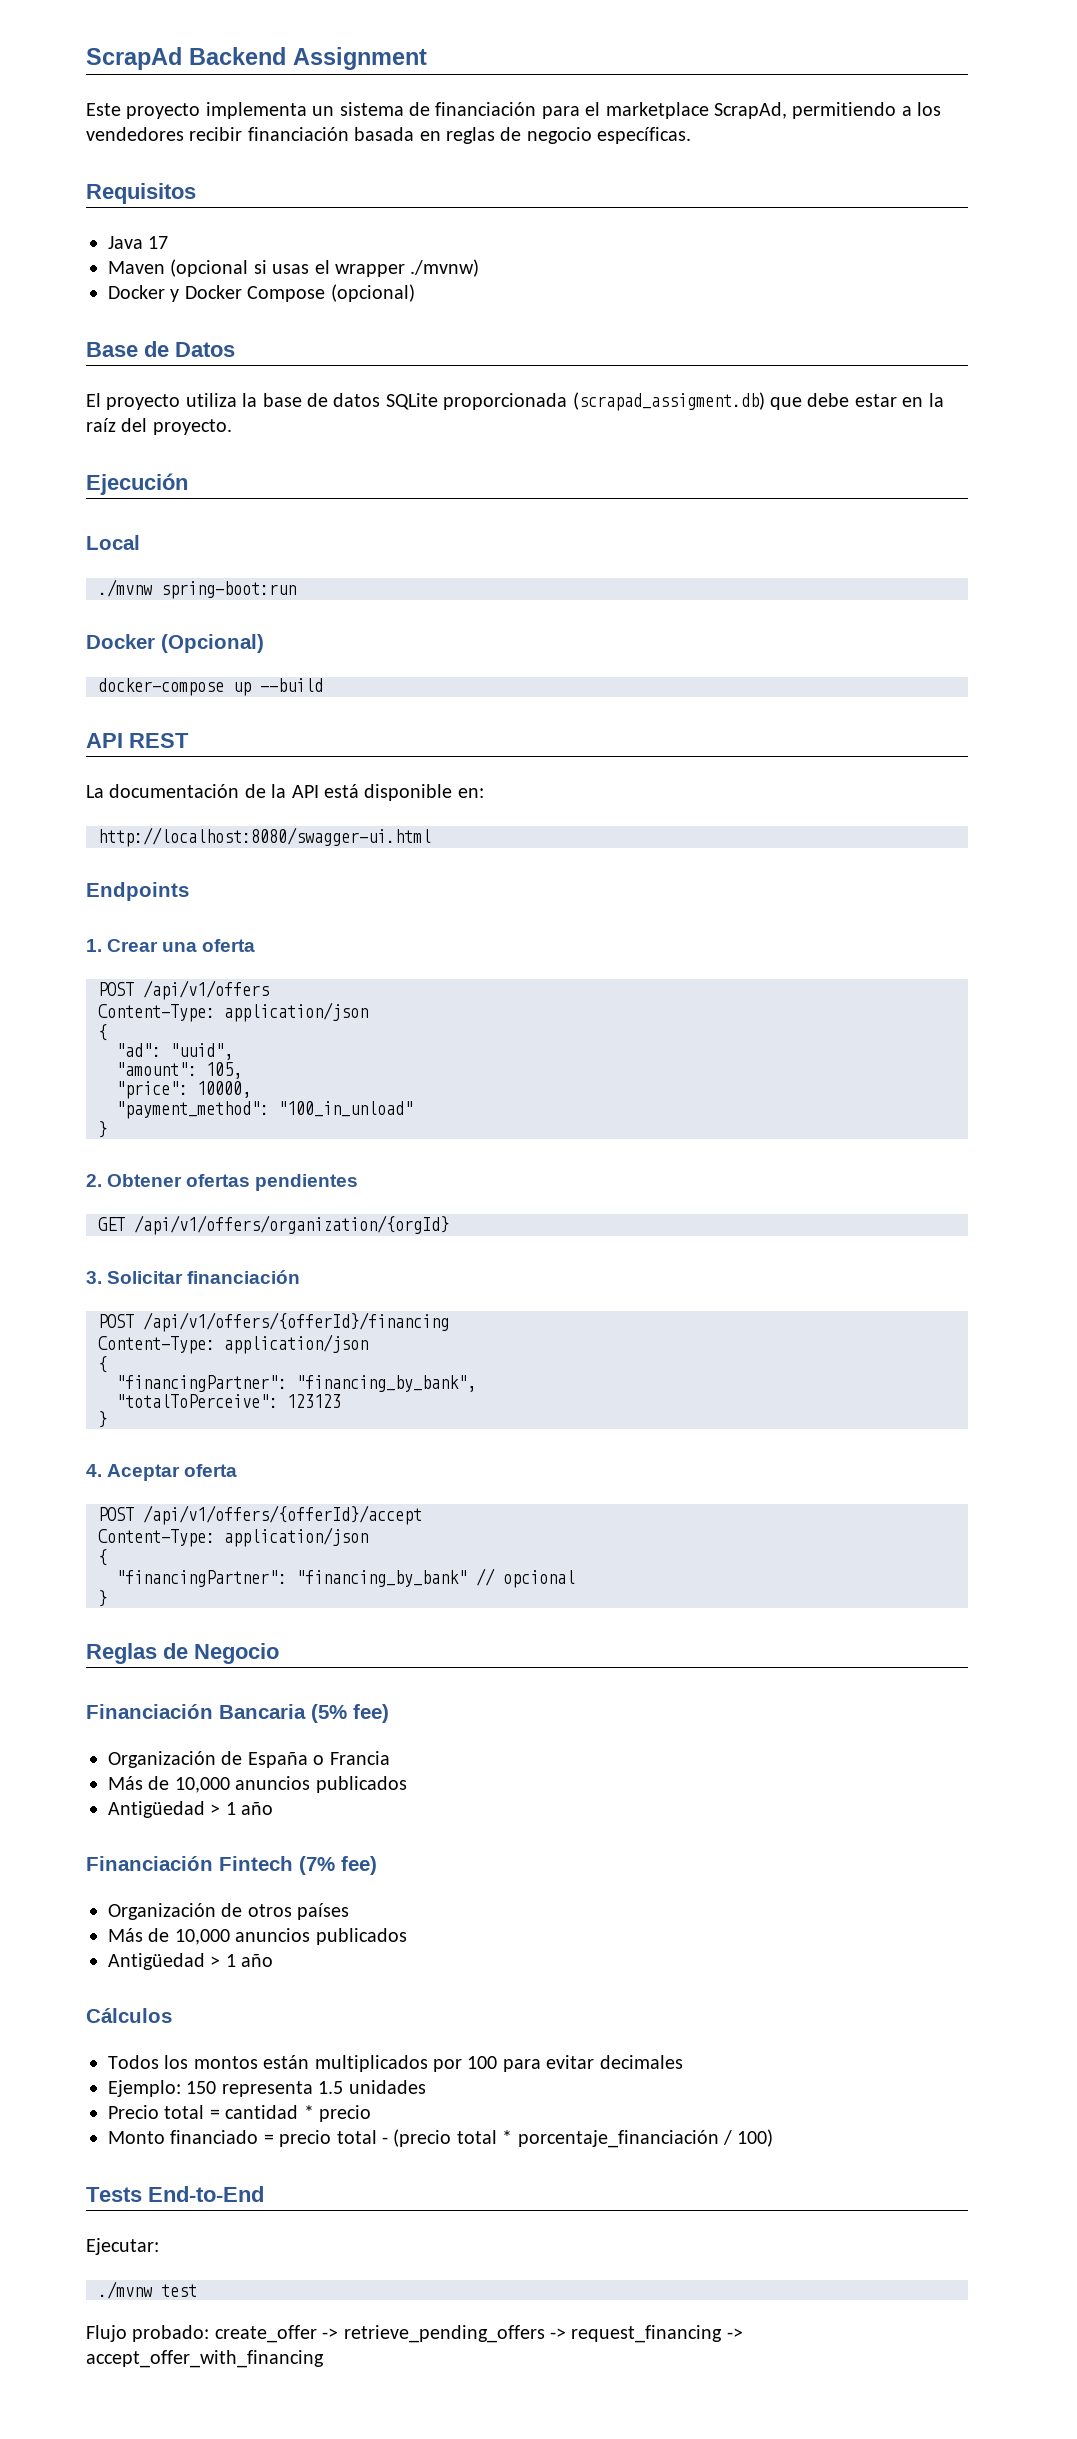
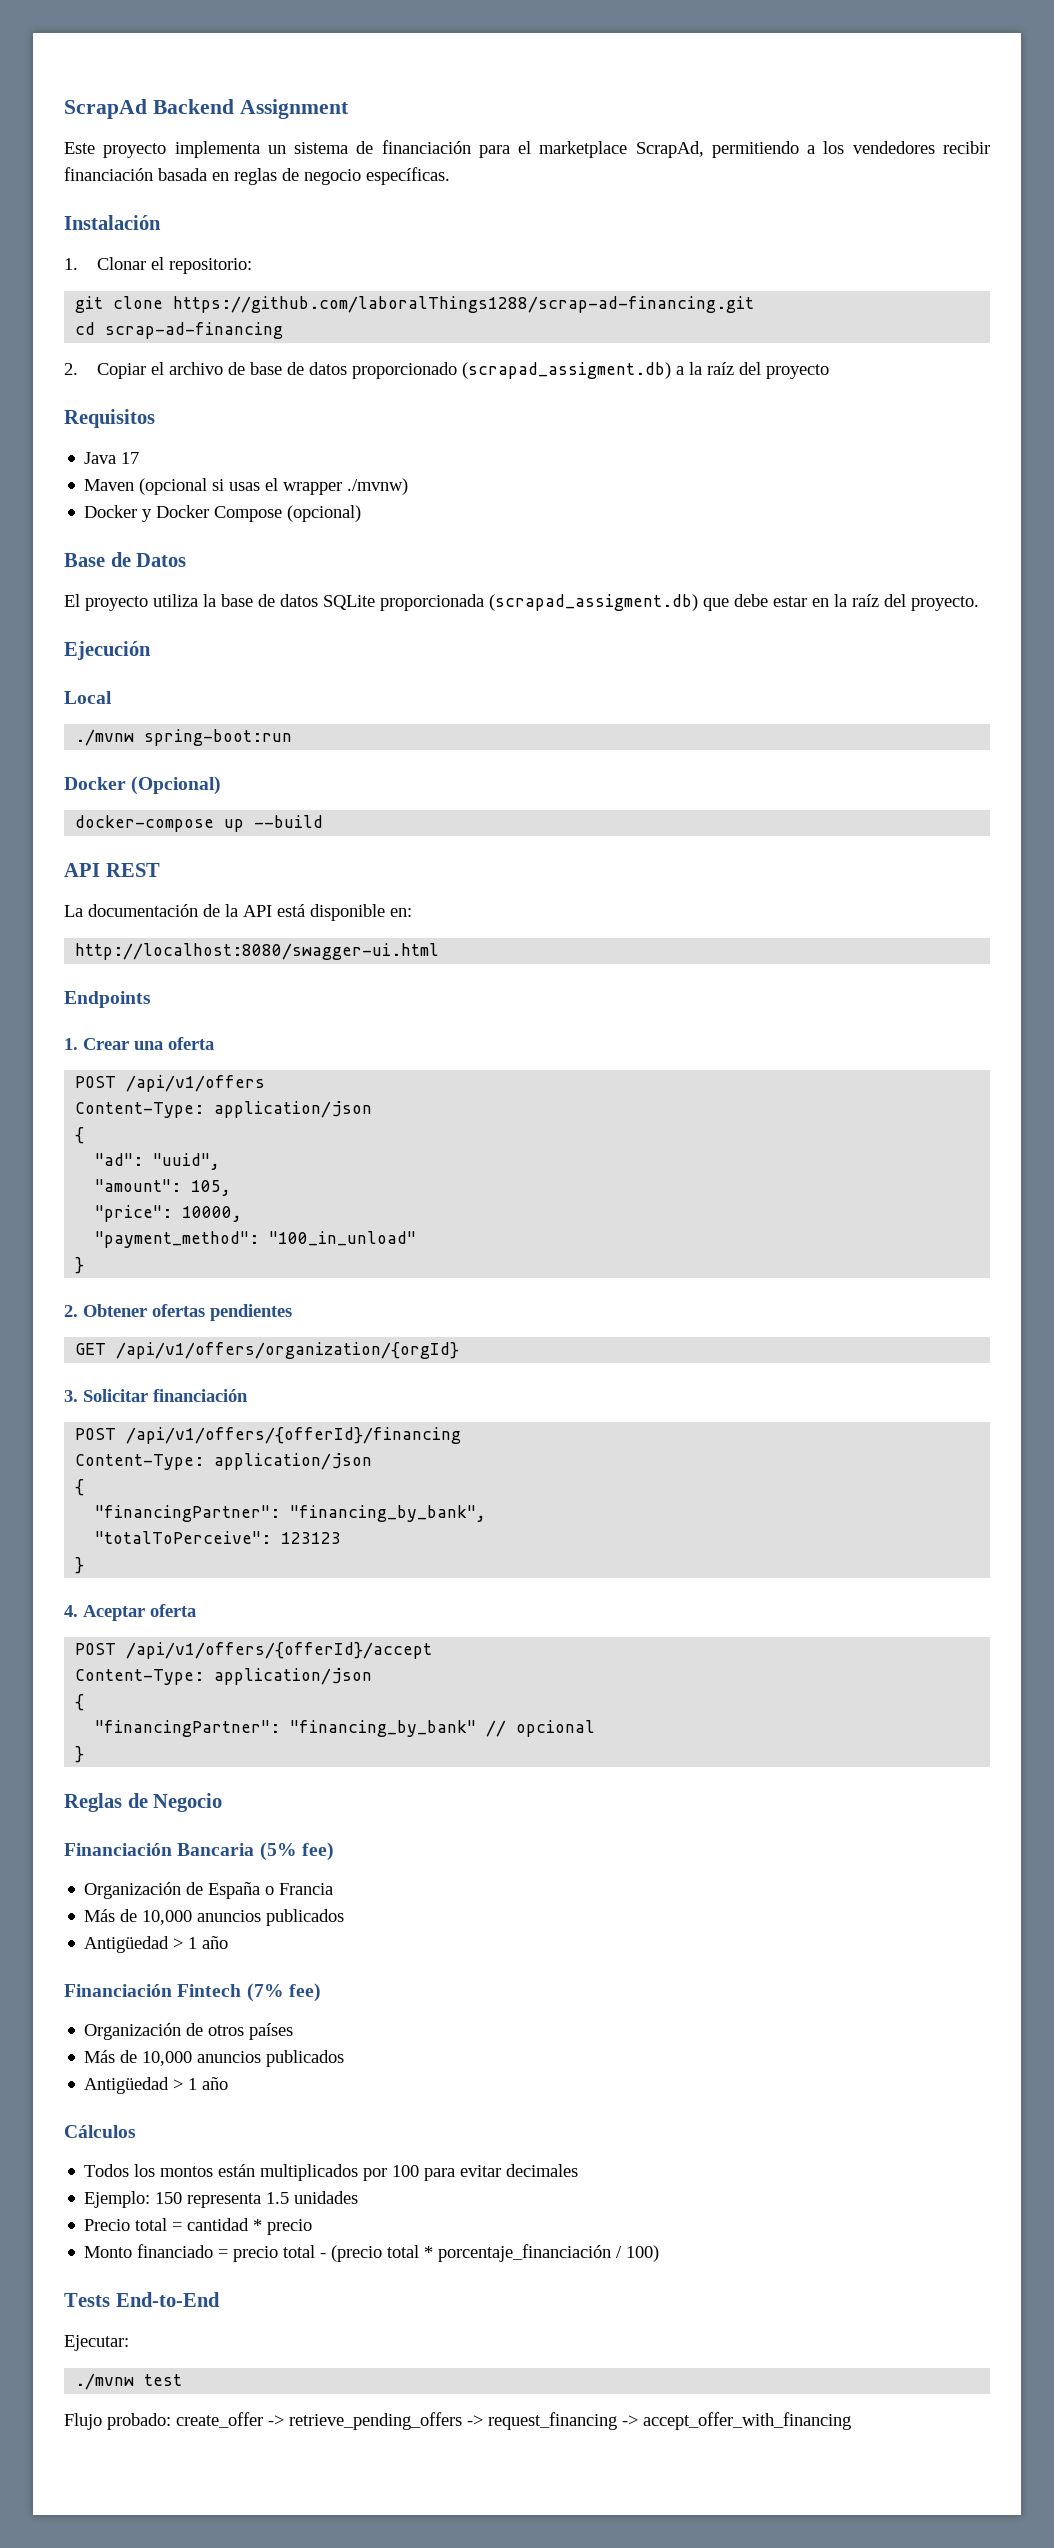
(692, 135) none -> [64,215,161,230] [64,257,252,274] [75,296,755,313] [75,322,284,339] [64,362,829,379] // Instalación // 1. Clonar el repositorio: // git clone https://github.com/laboralThings1288/scrap-ad-financing.git // cd scrap-ad-financing // 2. Copiar el archivo de base de datos proporcionado (scrapad_assigment.db) a la raíz del proyecto

